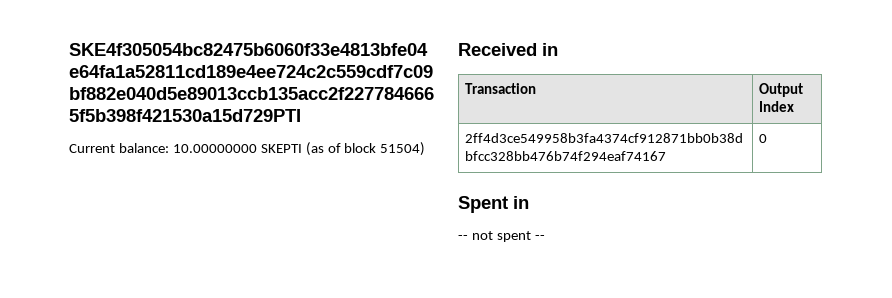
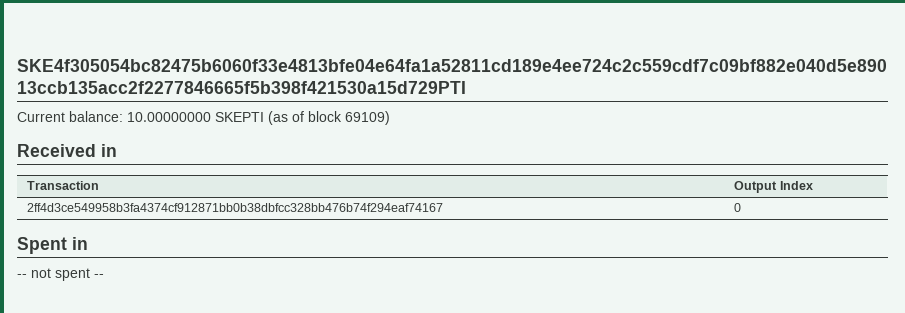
[380,142,426,156] 51504) -> [345,111,390,125] 69109)

